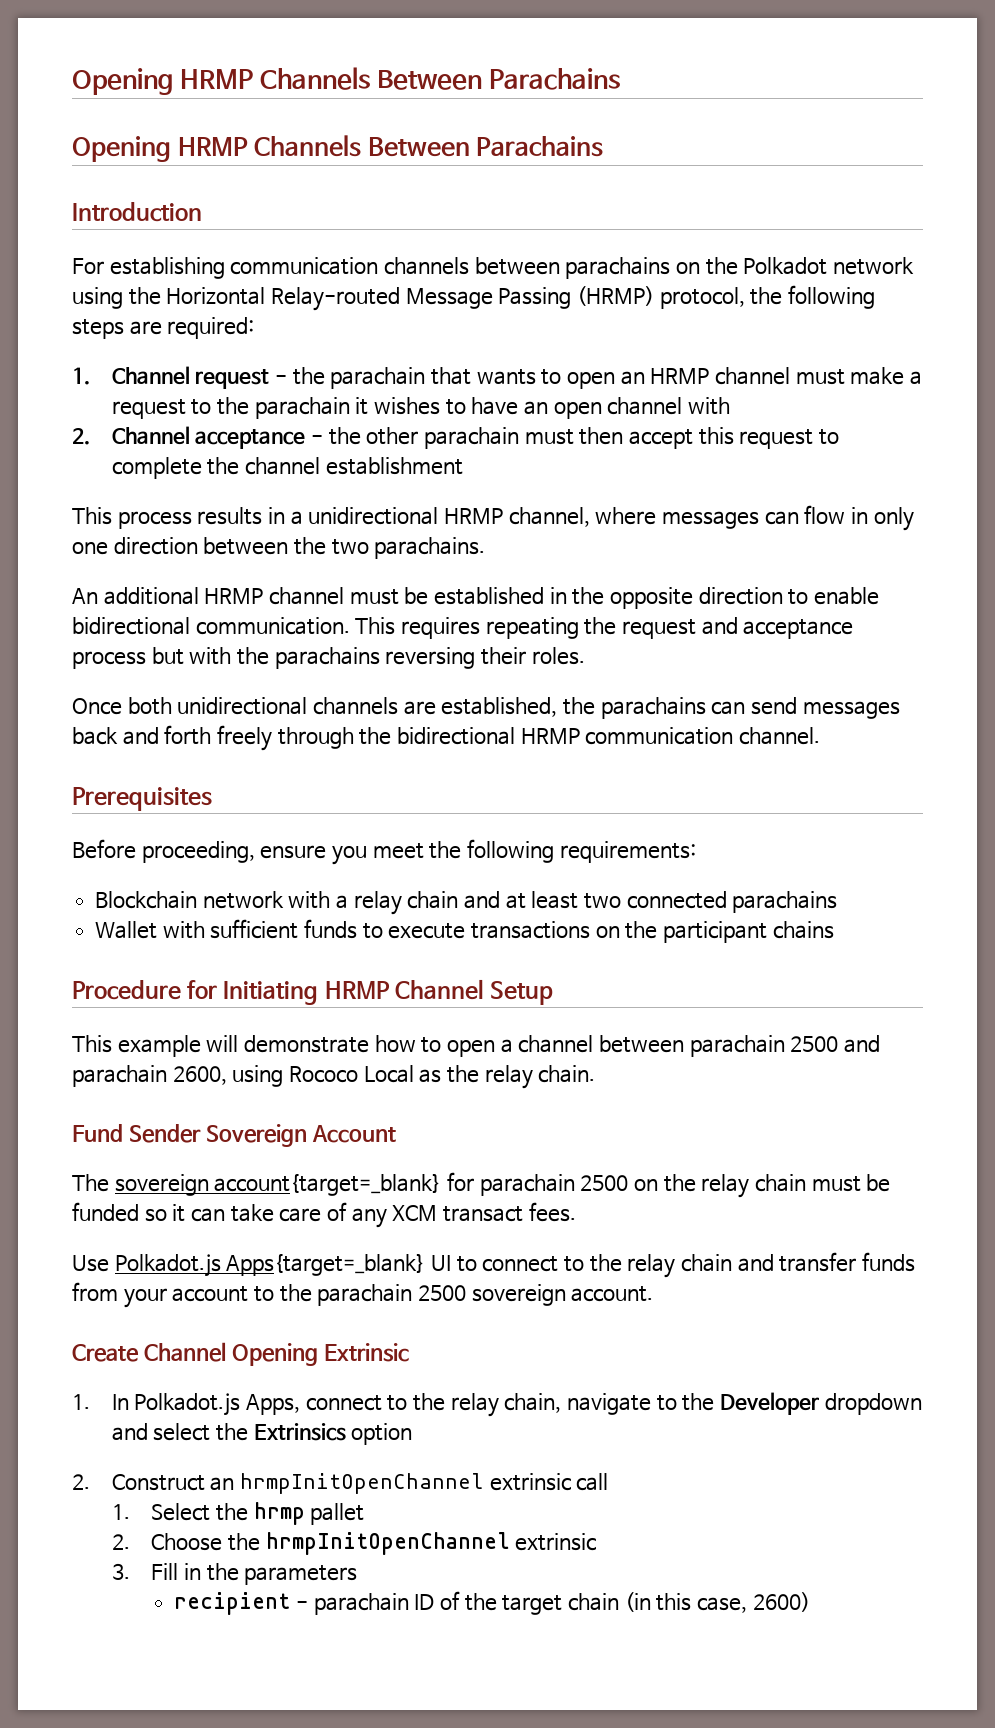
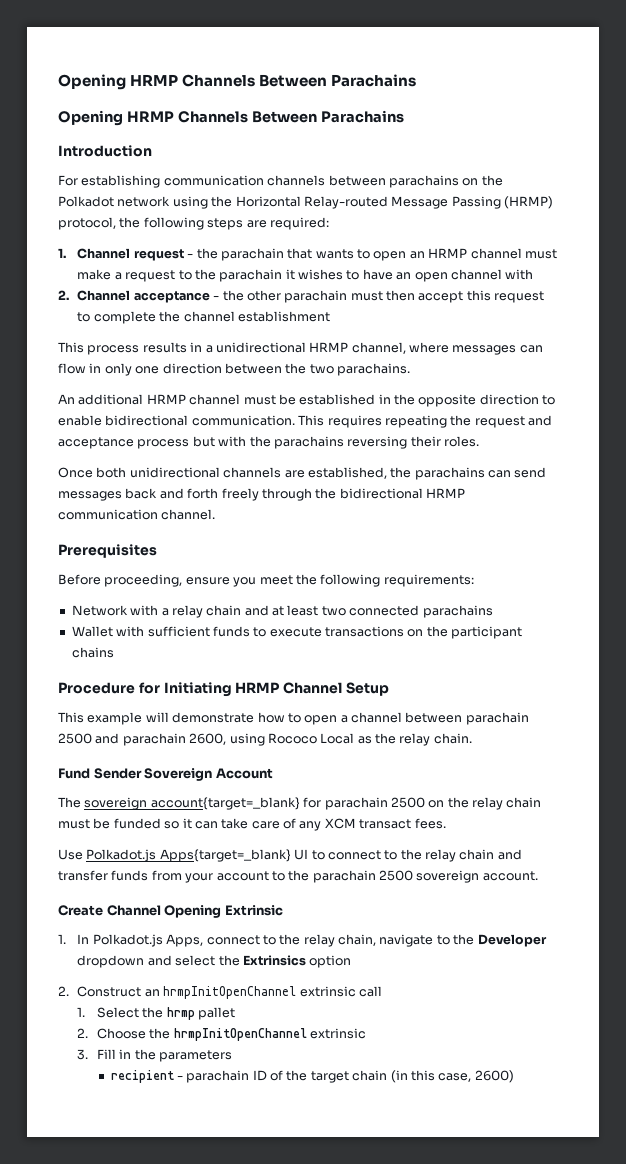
[95,891,284,909] Blockchain network -> [71,605,128,616] Network

